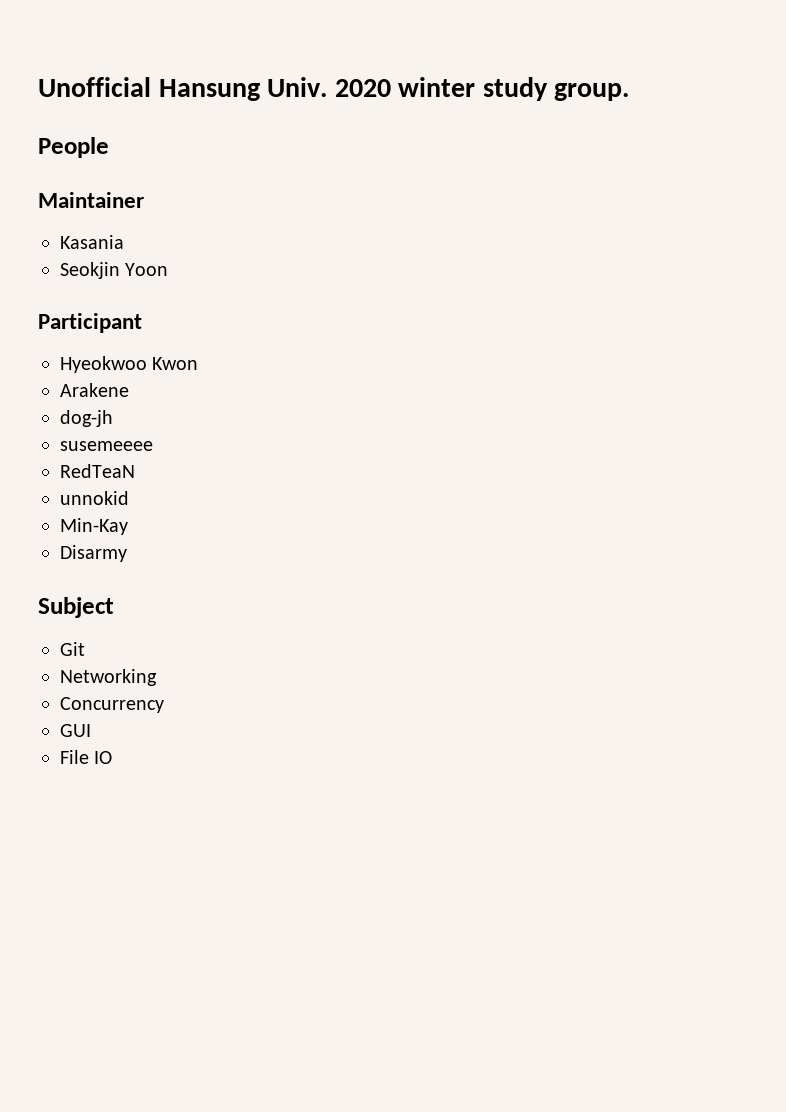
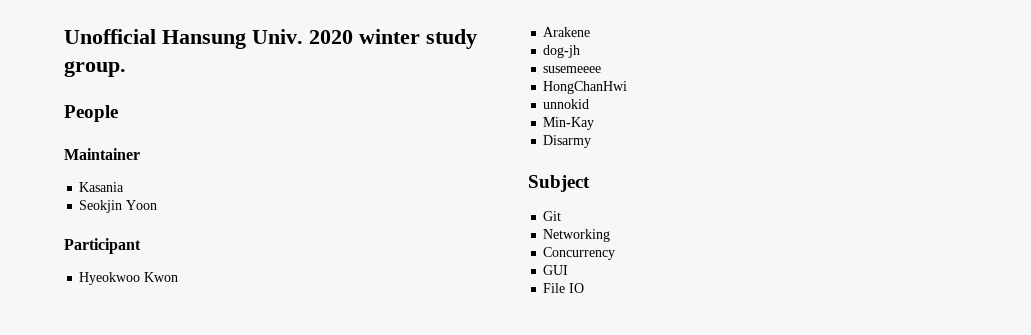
[60,464,135,478] RedTeaN -> [543,81,628,94] HongChanHwi

